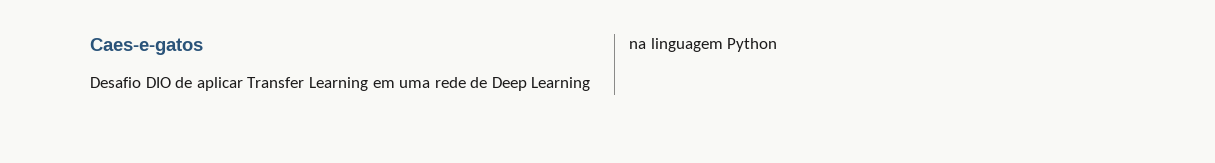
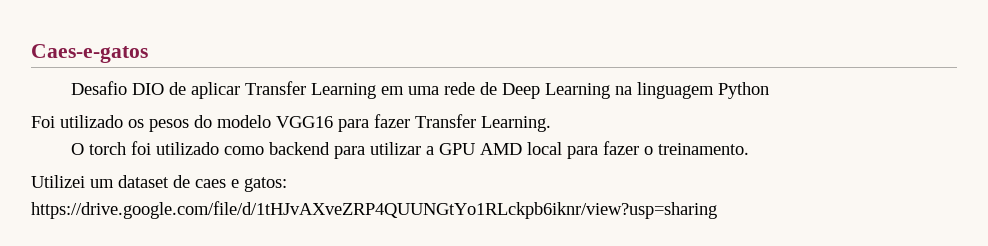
(778, 45) none -> [31,114,551,132] [71,141,750,159] [31,175,287,192] [31,201,717,219] // Foi utilizado os pesos do modelo VGG16 para fazer Transfer Learning. // O torch foi utilizado como backend para utilizar a GPU AMD local para fazer o treinamento. // Utilizei um dataset de caes e gatos: https://drive.google.com/file/d/1tHJvAXveZRP4QUUNGtYo1RLckpb6iknr/view?usp=sharing

